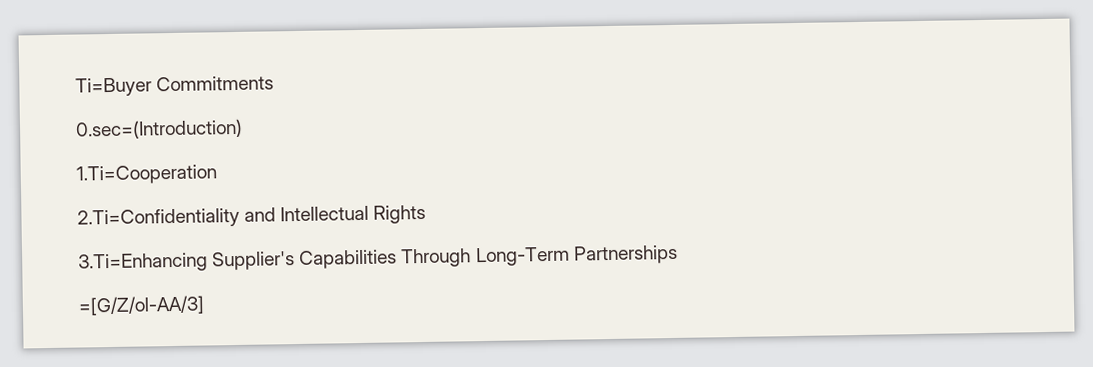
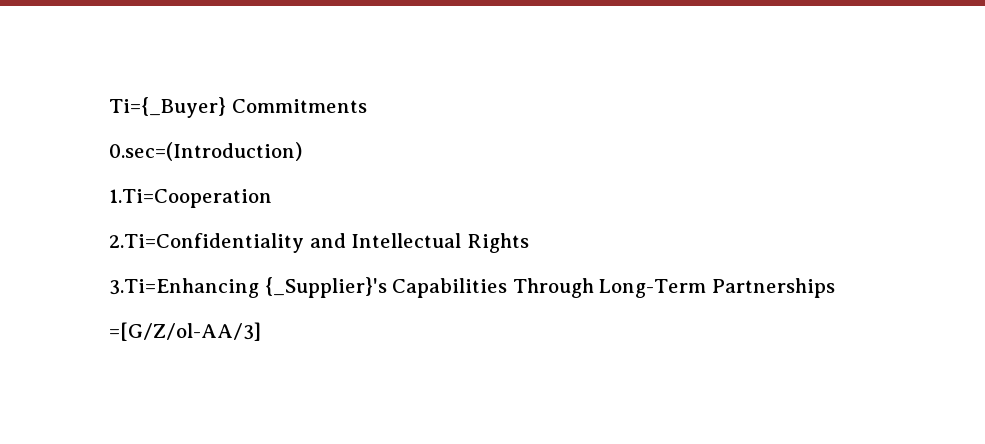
[75,77,152,97] Ti=Buyer -> [109,97,226,118] Ti={_Buyer}
[212,251,296,271] Supplier's -> [264,277,387,298] {_Supplier}'s

